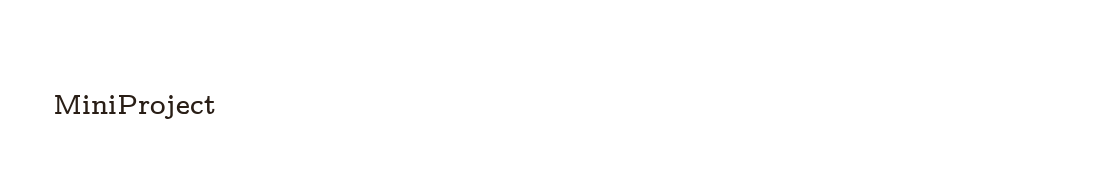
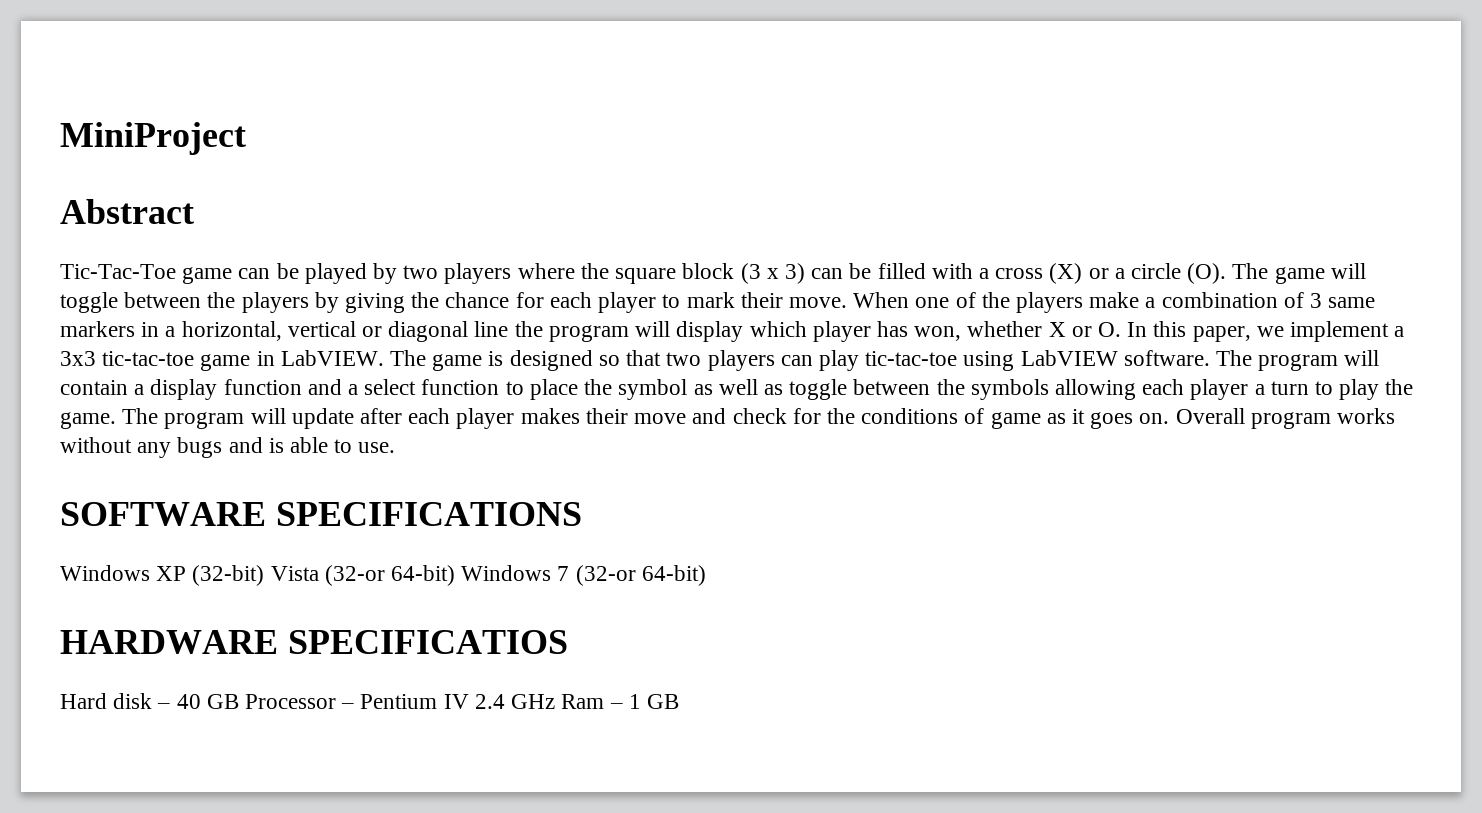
(216, 107) none -> [60,199,194,224] [60,263,1366,284] [60,292,1376,313] [60,321,1405,342] [60,350,1380,371] [60,379,1414,400] [60,408,1396,429] [60,437,396,458] [60,502,582,526] [60,565,706,586] [60,630,568,654] [60,693,679,709] // Abstract // Tic-Tac-Toe game can be played by two players where the square block (3 x 3) can be filled with a cross (X) or a circle (O). The game will toggle between the players by giving the chance for each player to mark their move. When one of the players make a combination of 3 same markers in a horizontal, vertical or diagonal line the program will display which player has won, whether X or O. In this paper, we implement a 3x3 tic-tac-toe game in LabVIEW. The game is designed so that two players can play tic-tac-toe using LabVIEW software. The program will contain a display function and a select function to place the symbol as well as toggle between the symbols allowing each player a turn to play the game. The program will update after each player makes their move and check for the conditions of game as it goes on. Overall program works without any bugs and is able to use. // SOFTWARE SPECIFICATIONS // Windows XP (32-bit) Vista (32-or 64-bit) Windows 7 (32-or 64-bit) // HARDWARE SPECIFICATIOS // Hard disk – 40 GB Processor – Pentium IV 2.4 GHz Ram – 1 GB

